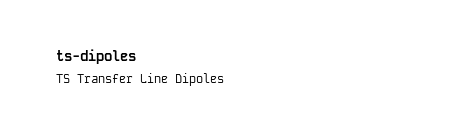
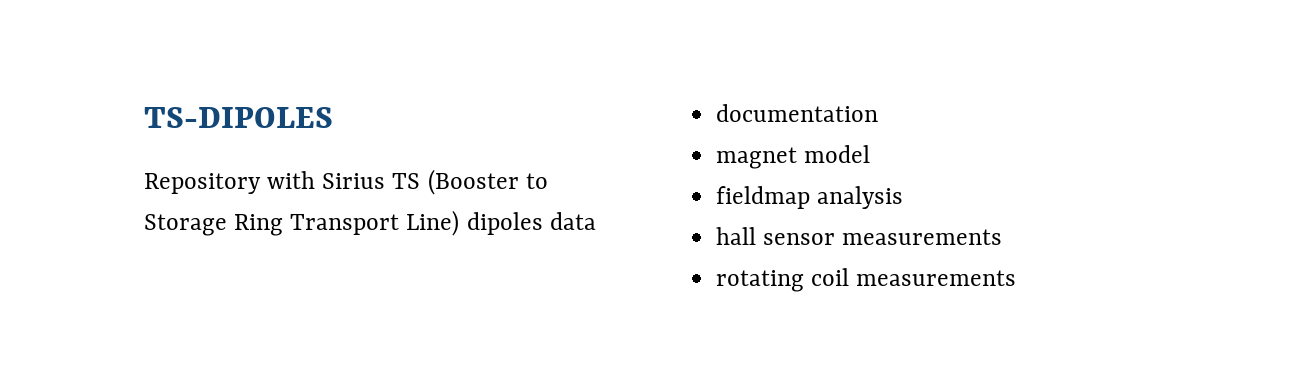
[56,49,136,64] [56,73,224,86] ts-dipoles // TS Transfer Line Dipoles -> [144,107,333,128] [144,169,548,195] [144,210,596,236] [716,104,879,122] [716,145,871,169] [716,186,904,209] [716,227,1003,245] [716,268,1017,292] TS-DIPOLES // Repository with Sirius TS (Booster to Storage Ring Transport Line) dipoles data // documentation // magnet model // fieldmap analysis // hall sensor measurements // rotating coil measurements

